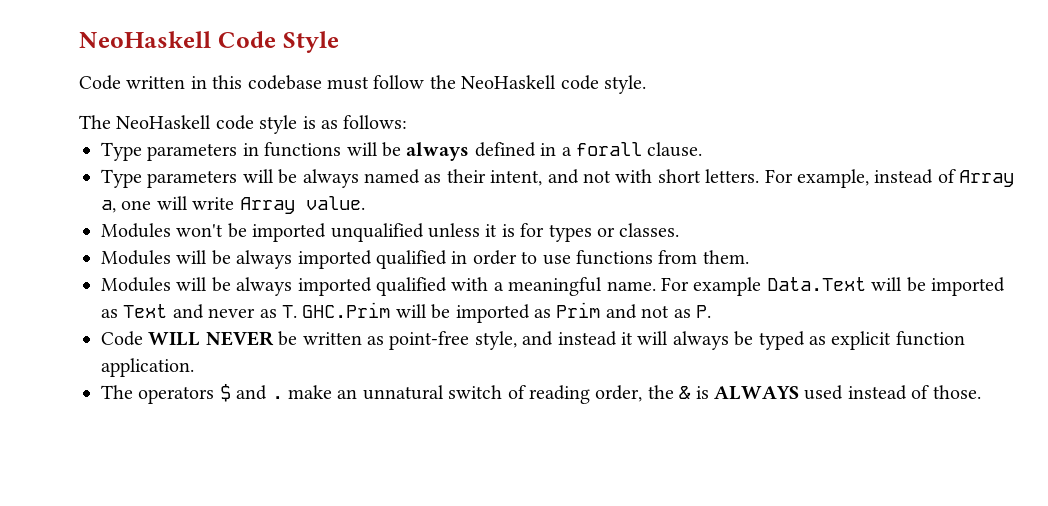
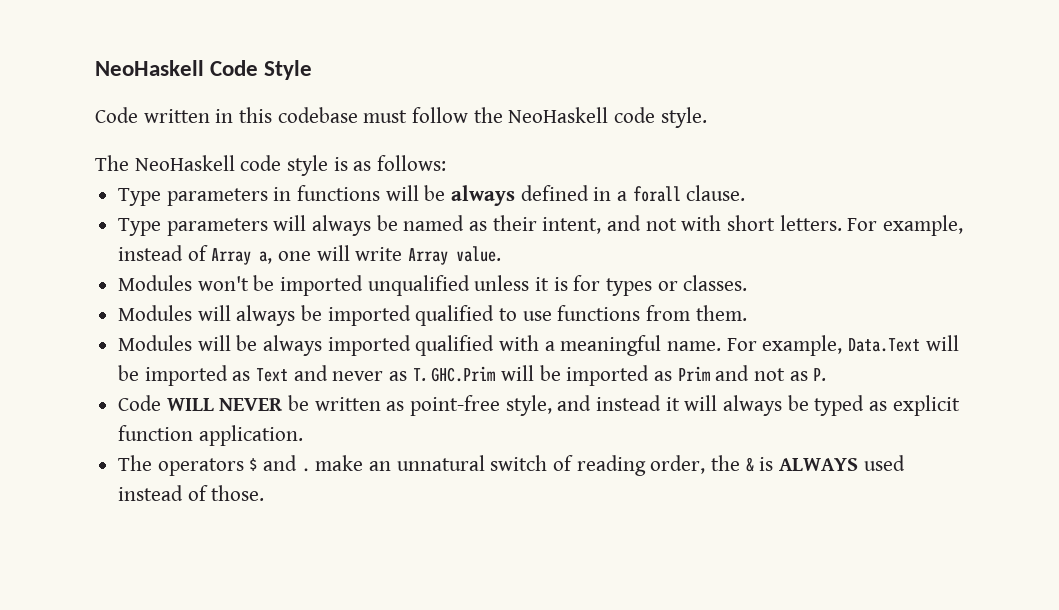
[278,169,359,188] be always -> [312,215,398,236] always be
[211,250,517,269] be always imported qualified in order -> [236,305,495,326] always be imported qualified
[693,277,762,296] example -> [762,335,843,356] example,

